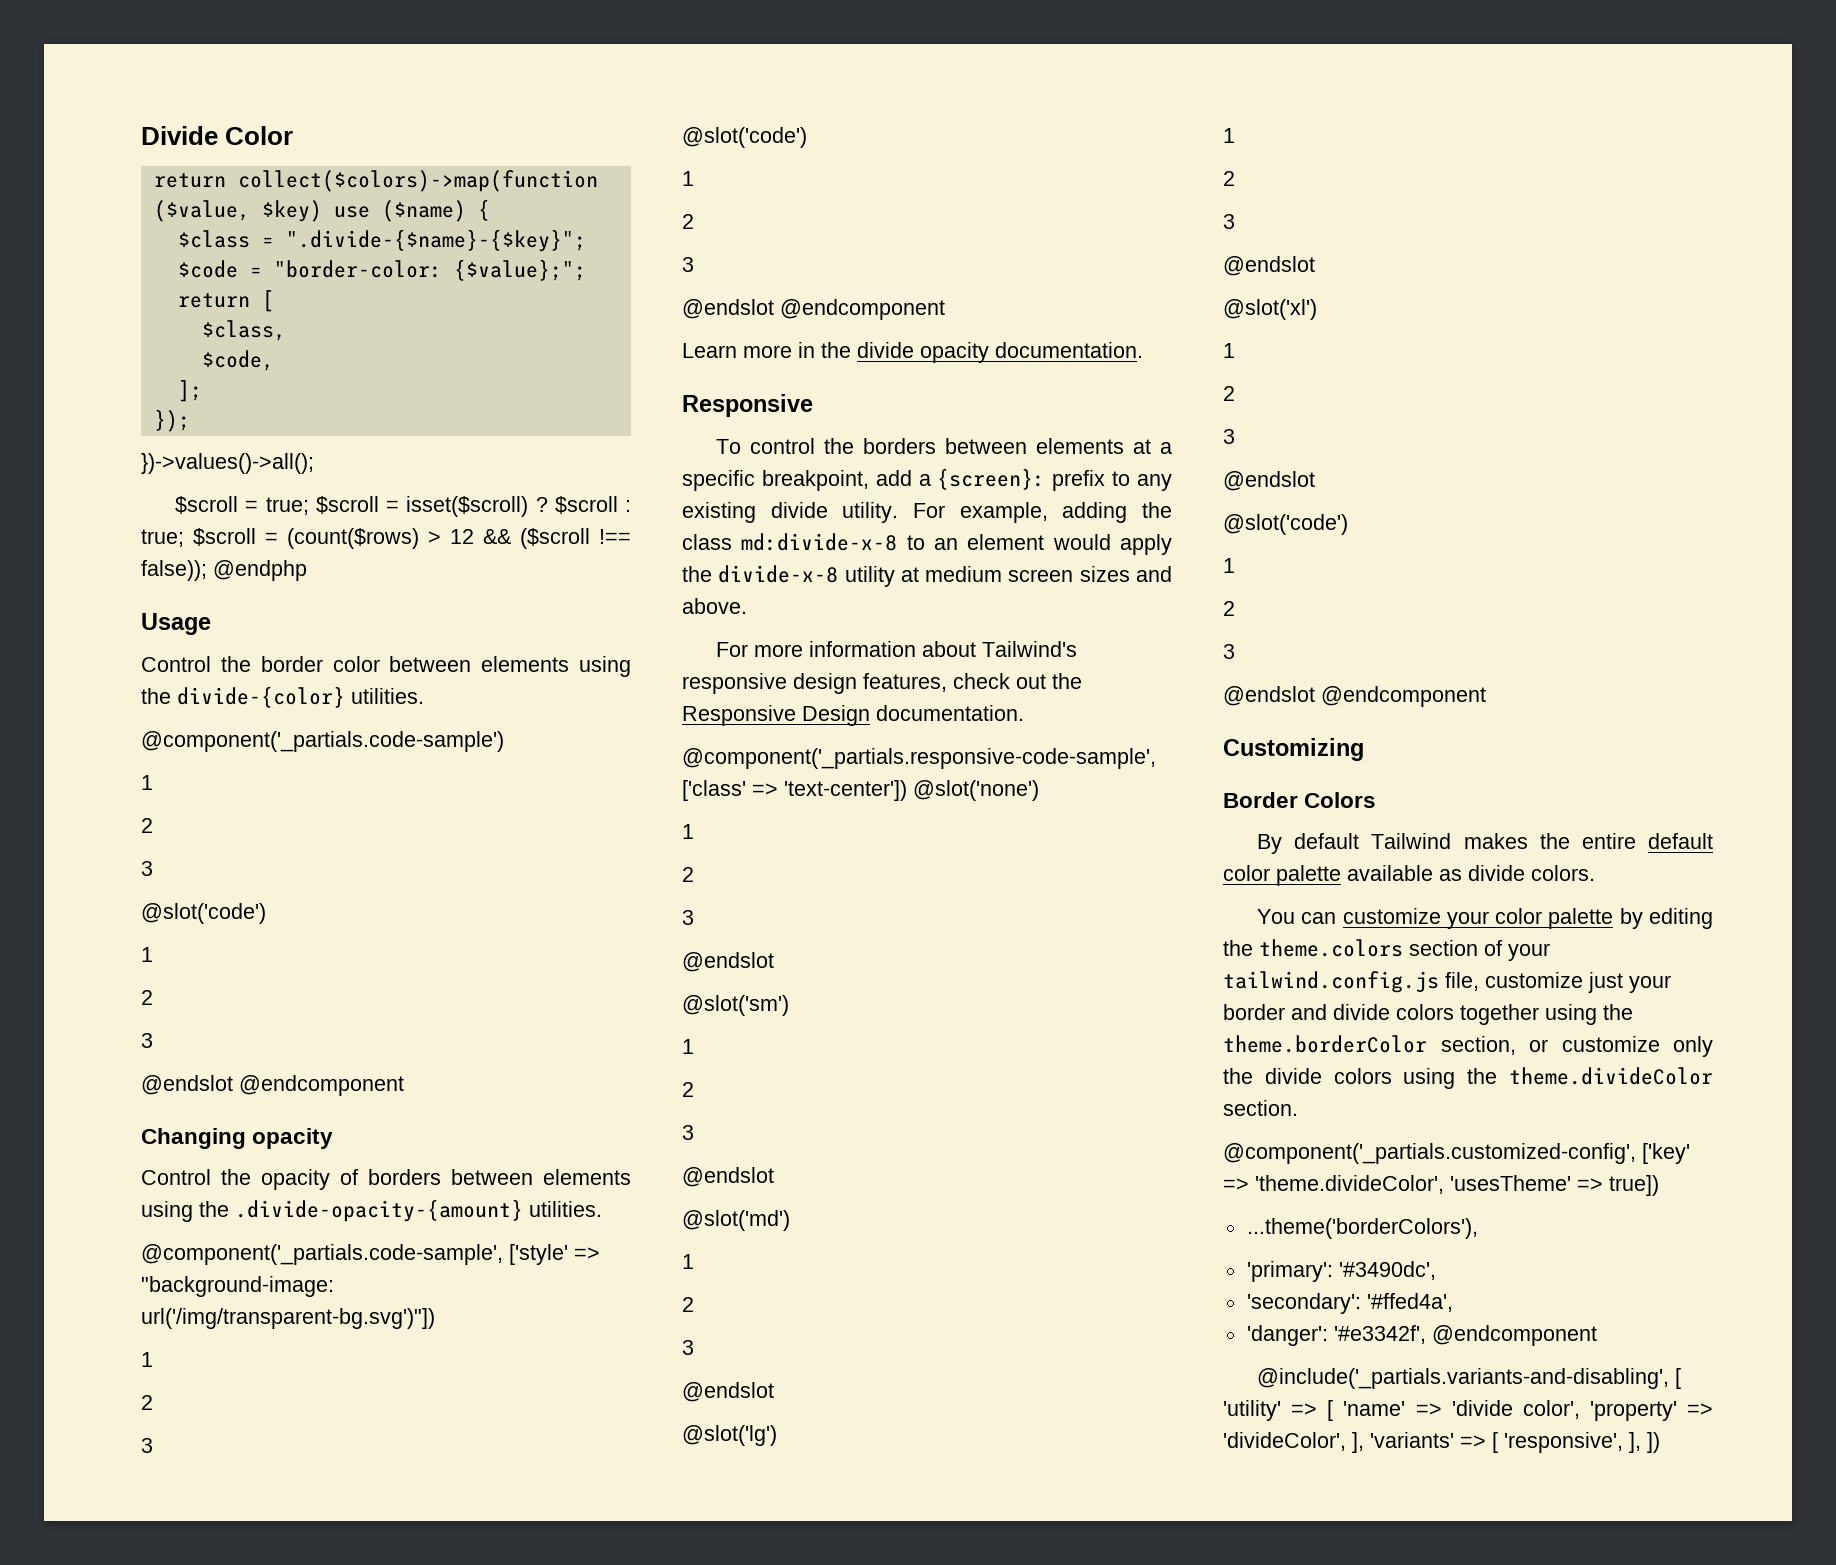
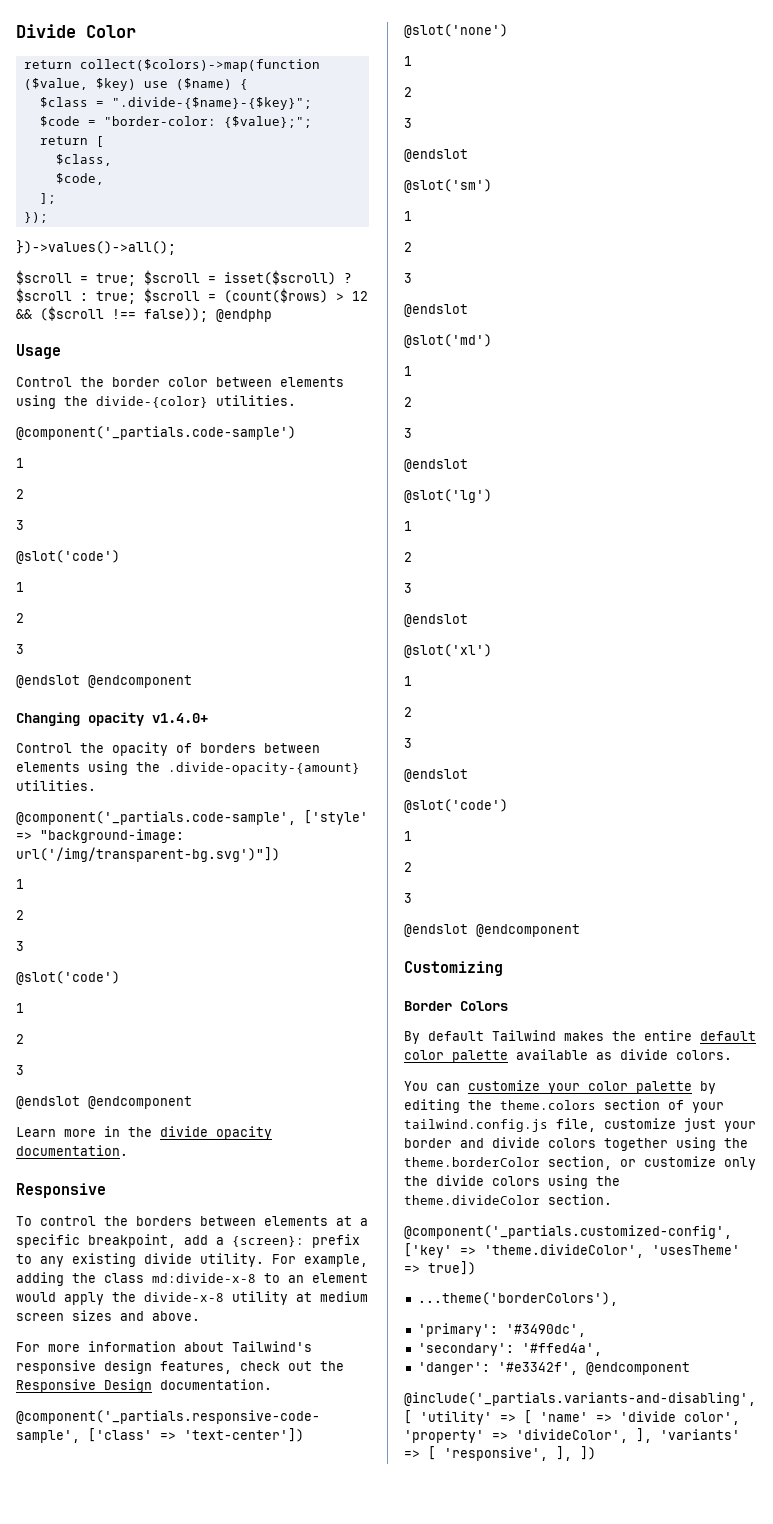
(334, 1138) none -> [152,713,208,723] v1.4.0+

